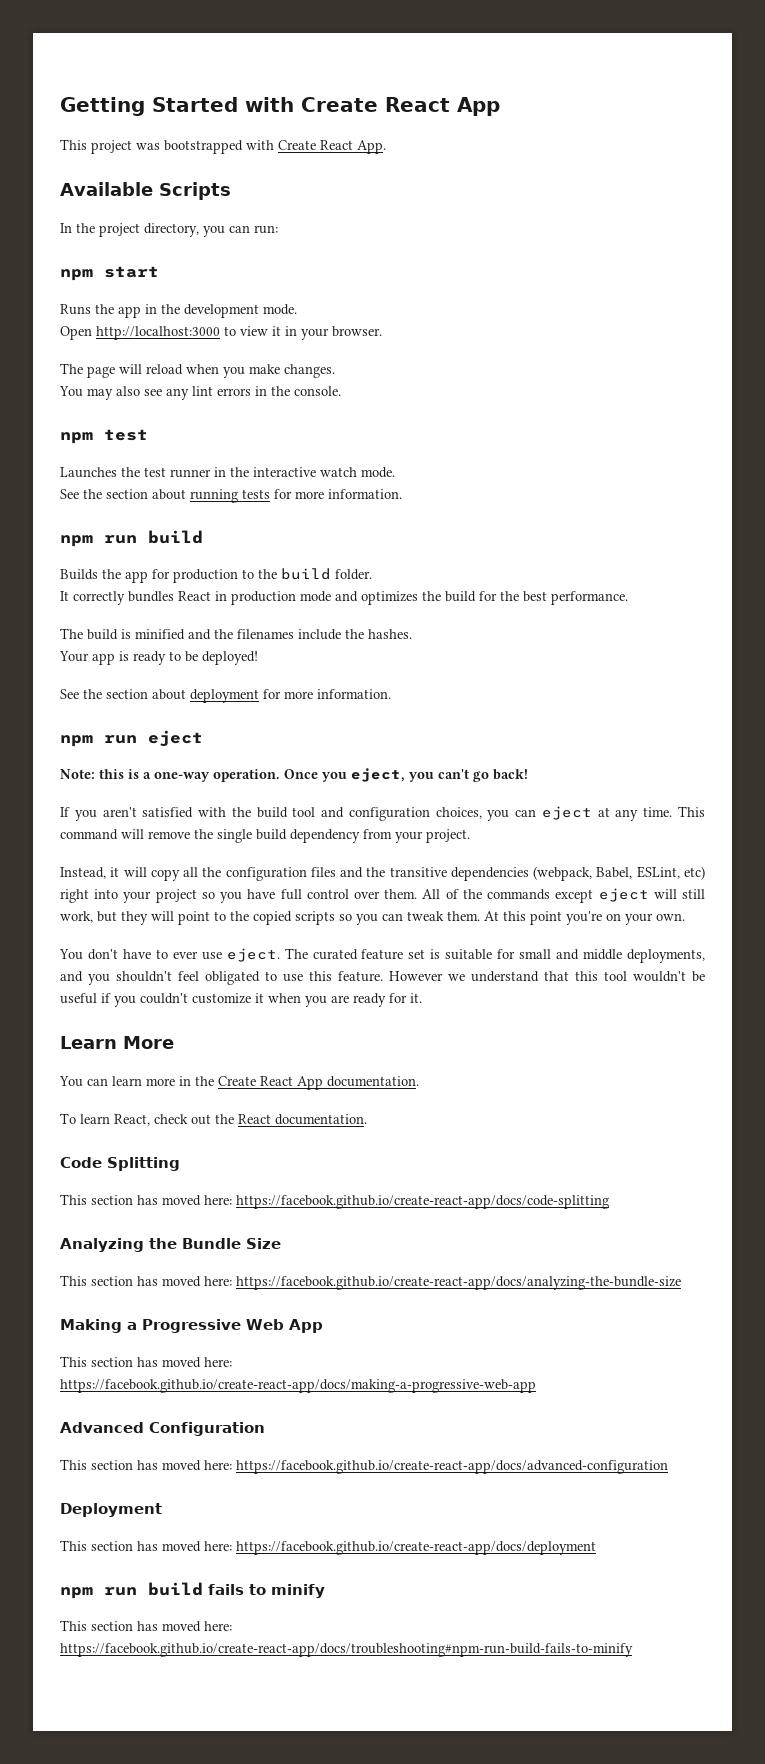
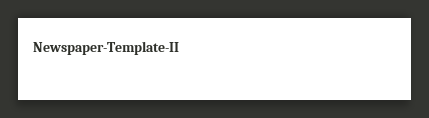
[60,97,500,116] [60,139,386,154] [60,182,231,200] [60,223,278,237] [60,266,159,281] [60,304,297,318] [60,326,382,340] [60,363,335,378] [59,386,341,400] [60,429,148,444] [60,467,395,478] [60,489,402,503] [60,530,203,547] [60,568,372,583] [60,591,628,605] [60,628,412,640] [59,651,258,665] [60,689,391,703] [60,730,203,747] [60,768,528,782] [60,806,705,821] [60,829,470,843] [60,866,705,881] [60,888,705,903] [60,911,685,925] [59,948,705,963] [60,971,705,985] [60,993,422,1007] [60,1036,174,1049] [59,1076,419,1090] [60,1113,367,1126] [60,1157,180,1171] [60,1194,609,1209] [60,1238,281,1252] [60,1275,681,1290] [60,1319,323,1333] [60,1356,232,1368] [60,1379,536,1393] [60,1422,265,1436] [60,1459,668,1474] [60,1503,162,1517] [60,1540,596,1555] [60,1582,325,1599] [60,1620,232,1632] [60,1643,633,1657] Getting Started with Create React App // This project was bootstrapped with Create React App. // Available Scripts // In the project directory, you can run: // npm start // Runs the app in the development mode. // Open http://localhost:3000 to view it in your browser. // The page will reload when you make changes. // You may also see any lint errors in the console. // npm test // Launches the test runner in the interactive watch mode. // See the section about running tests for more information. // npm run build // Builds the app for production to the build folder. // It correctly bundles React in production mode and optimizes the build for the best performance. // The build is minified and the filenames include the hashes. // Your app is ready to be deployed! // See the section about deployment for more information. // npm run eject // Note: this is a one-way operation. Once you eject, you can't go back! // If you aren't satisfied with the build tool and configuration choices, you can eject at any time. This command will remove the single build dependency from your project. // Instead, it will copy all the configuration files and the transitive dependencies (webpack, Babel, ESLint, etc) right into your project so you have full control over them. All of the commands except eject will still work, but they will point to the copied scripts so you can tweak them. At this point you're on your own. // You don't have to ever use eject. The curated feature set is suitable for small and middle deployments, and you shouldn't feel obligated to use this feature. However we understand that this tool wouldn't be useful if you couldn't customize it when you are ready for it. // Learn More // You can learn more in the Create React App documentation. // To learn React, check out the React documentation. // Code Splitting // This section has moved here: https://facebook.github.io/create-react-app/docs/code-splitting // Analyzing the Bundle Size // This section has moved here: https://facebook.github.io/create-react-app/docs/analyzing-the-bundle-size // Making a Progressive Web App // This section has moved here: https://facebook.github.io/create-react-app/docs/making-a-progressive-web-app // Advanced Configuration // This section has moved here: https://facebook.github.io/create-react-app/docs/advanced-configuration // Deployment // This section has moved here: https://facebook.github.io/create-react-app/docs/deployment // npm run build fails to minify // This section has moved here: https://facebook.github.io/create-react-app/docs/troubleshooting#npm-run-build-fails-to-minify -> [33,41,179,55] Newspaper-Template-II

